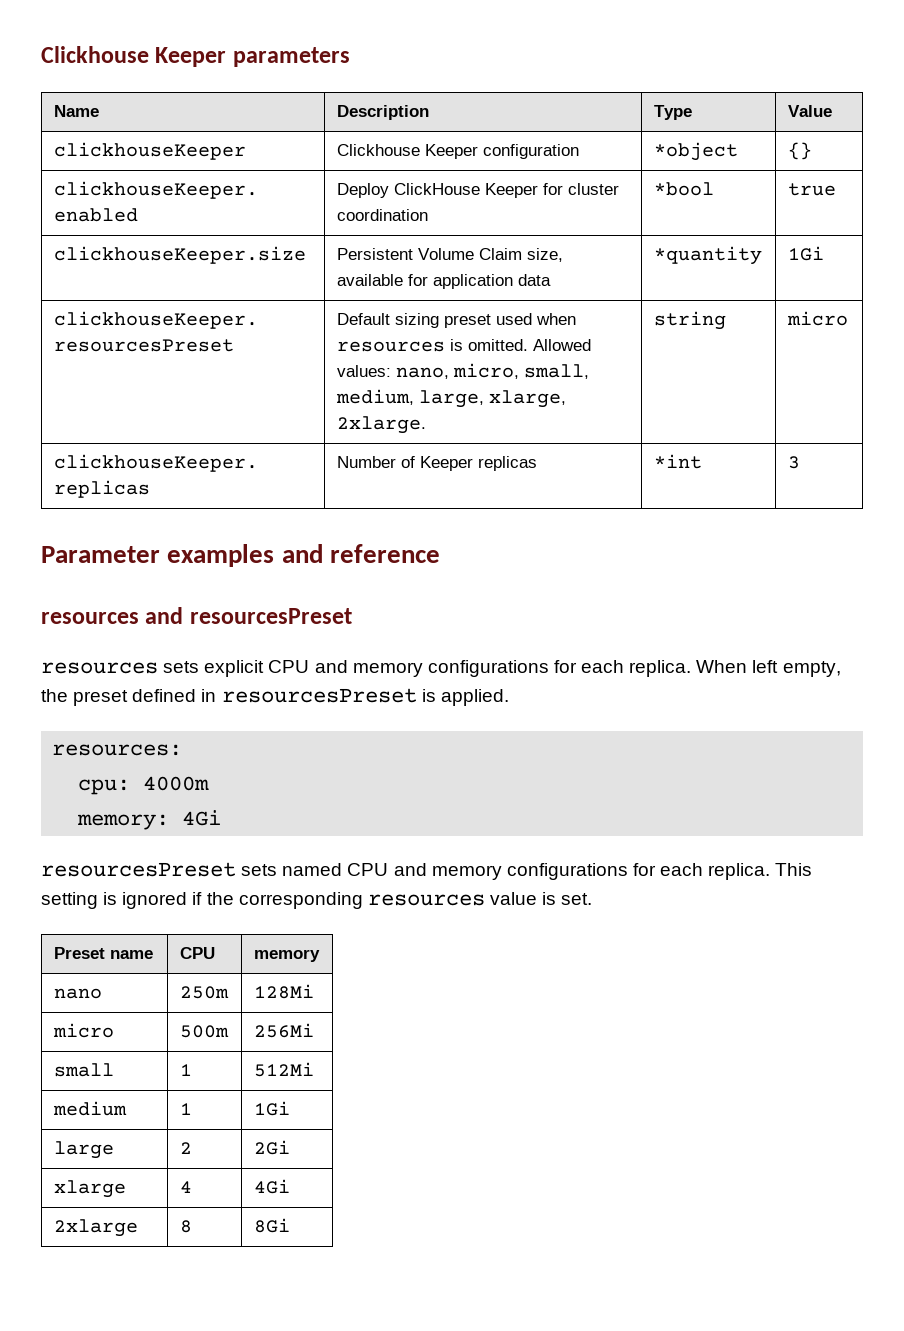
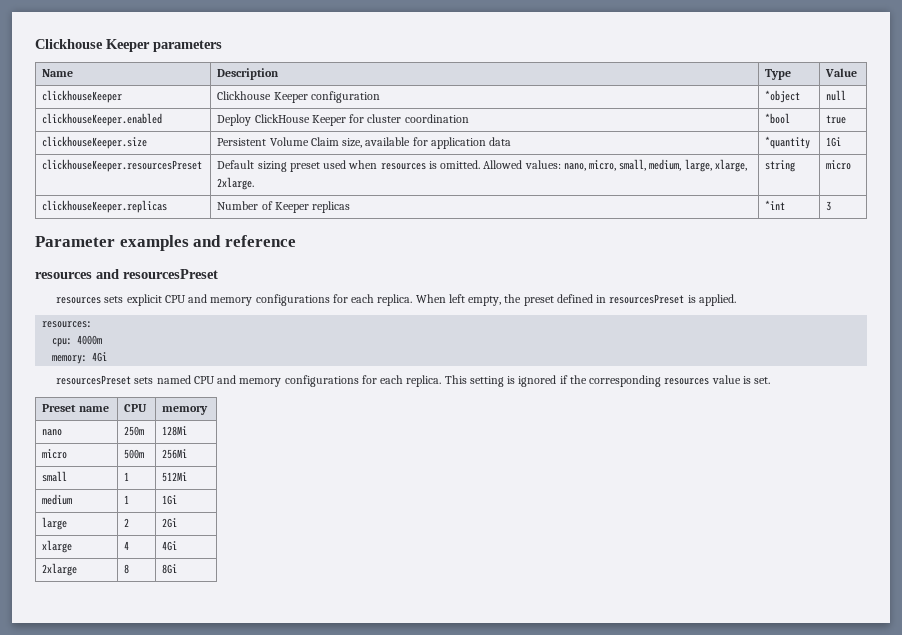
[787,142,812,160] {} -> [826,90,847,101] null

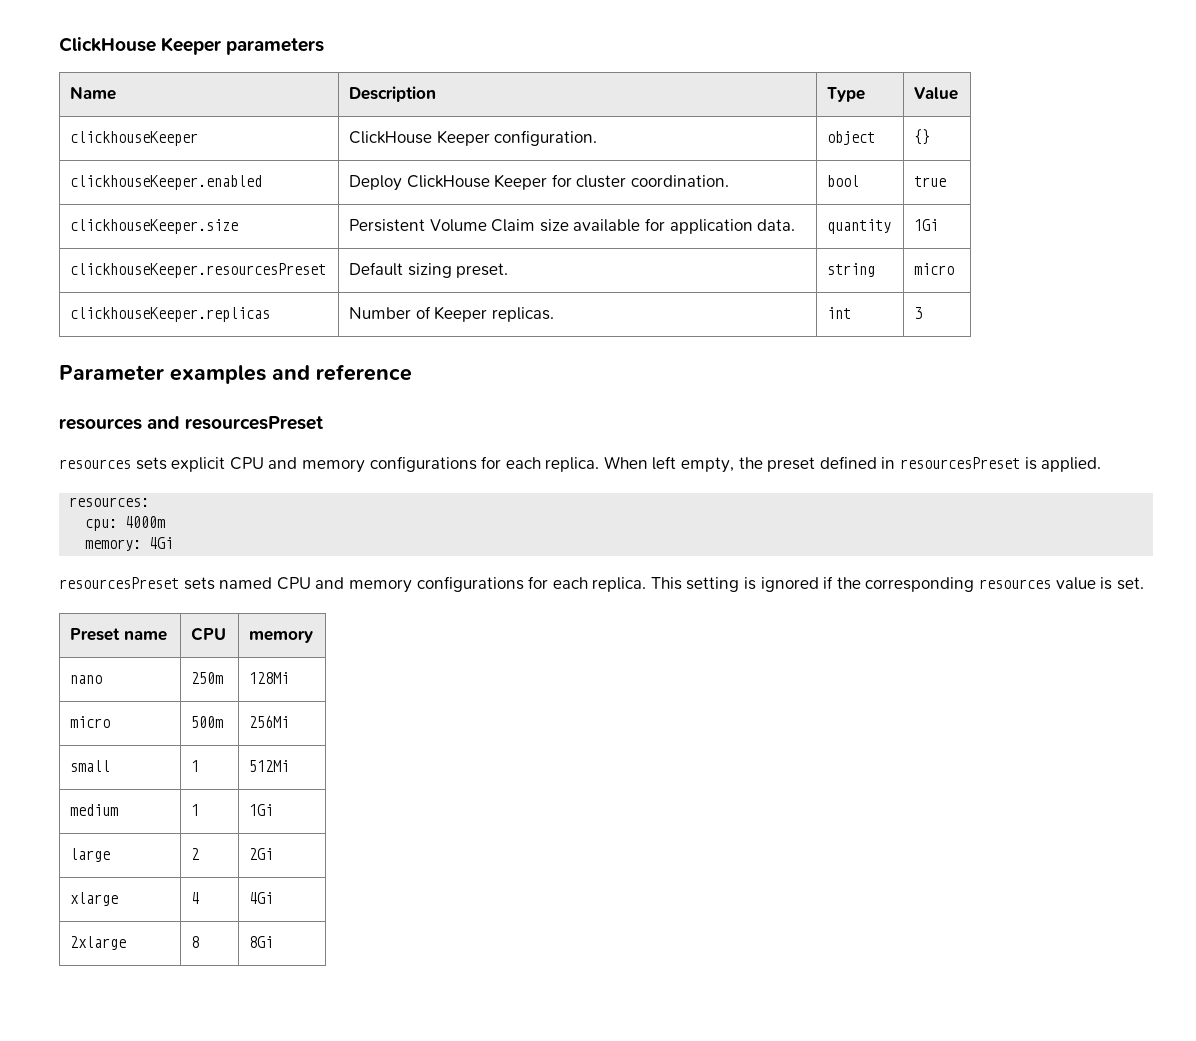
[35,39,103,49] Clickhouse -> [59,37,156,52] ClickHouse
[217,91,380,103] [765,90,801,103] [826,90,847,101] Clickhouse Keeper configuration | *object | null -> [349,130,598,146] [827,131,876,145] [914,129,931,145] ClickHouse Keeper configuration. | object | {}
[404,114,469,123] [765,113,791,124] coordination | *bool -> [630,175,729,187] [827,175,860,187] coordination. | bool
[342,138,363,148] size, -> [539,219,569,232] size
[489,137,512,146] [765,136,811,149] data | *quantity -> [757,219,796,231] [827,219,892,234] data. | quantity
[289,159,747,172] [217,177,255,190] preset used when resources is omitted. Allowed values: nano, micro, small, medium, large, xlarge, 2xlarge. -> [456,263,509,278] preset.
[312,201,351,213] [765,200,786,210] replicas | *int -> [491,307,554,322] [827,307,852,319] replicas. | int

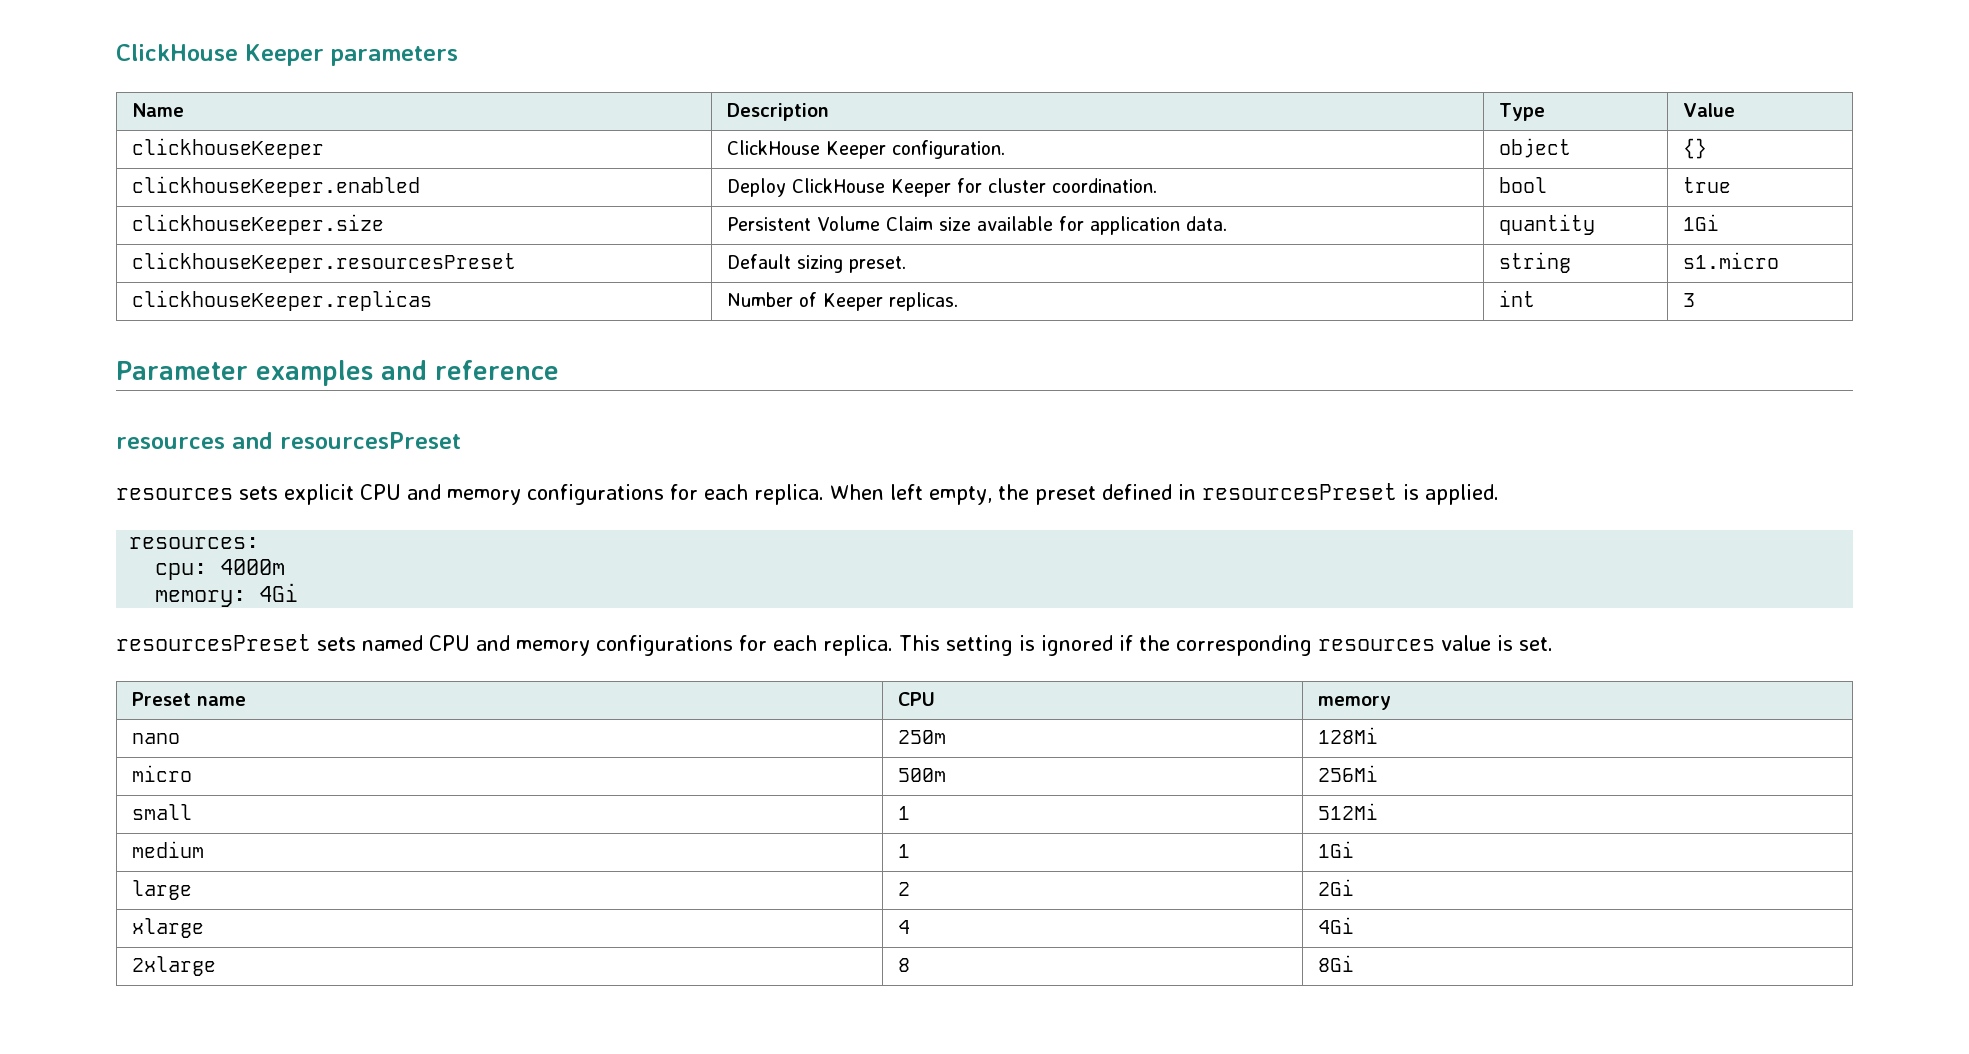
[914,263,955,275] micro -> [1683,252,1780,269] s1.micro

